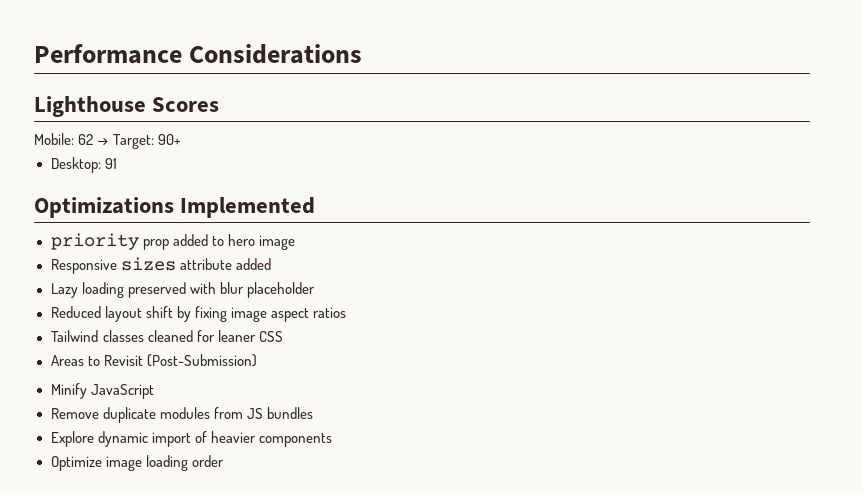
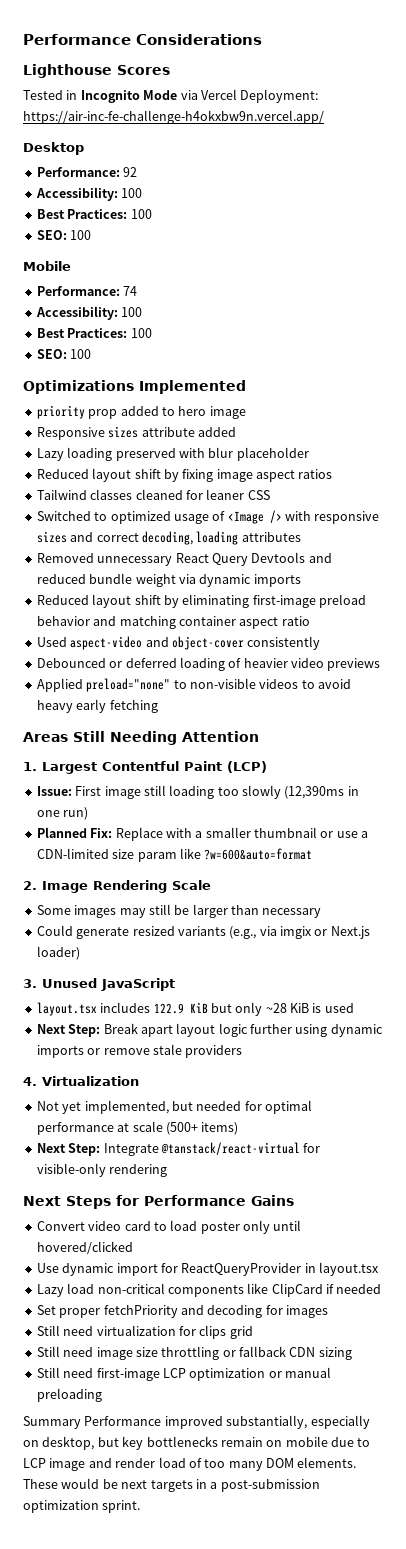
[34,133,182,149] [50,157,117,173] Mobile: 62 → Target: 90+ // Desktop: 91 -> [23,89,319,103] [23,110,324,124] [23,142,84,155] [36,167,138,177] [35,187,143,201] [36,209,152,219] [36,230,92,240] [23,261,71,271] [36,286,138,296] [35,306,143,320] [36,328,152,338] [36,349,92,359] Tested in Incognito Mode via Vercel Deployment: https://air-inc-fe-challenge-h4okxbw9n.vercel.app/ // Desktop // Performance: 92 // Accessibility: 100 // Best Practices: 100 // SEO: 100 // Mobile // Performance: 74 // Accessibility: 100 // Best Practices: 100 // SEO: 100
[50,354,257,367] [50,383,154,399] [50,407,313,423] [50,431,332,447] [50,455,224,471] Areas to Revisit (Post-Submission) // Minify JavaScript // Remove duplicate modules from JS bundles // Explore dynamic import of heavier components // Optimize image loading order -> [36,510,380,524] [36,531,301,545] [36,552,332,566] [36,573,301,587] [36,594,366,608] [36,616,310,629] [36,636,321,650] [36,657,381,671] [36,678,351,692] [36,699,158,713] [23,731,259,745] [23,761,267,774] [36,785,359,799] [36,807,89,820] [36,827,369,841] [36,848,313,862] [23,880,211,893] [36,904,322,918] [36,925,370,939] [36,946,80,960] [23,978,175,991] [36,1002,354,1016] [36,1023,383,1037] [36,1044,243,1058] [23,1076,139,1086] [36,1100,312,1114] [36,1121,239,1135] [36,1142,321,1156] [36,1163,168,1177] [23,1195,294,1209] [36,1220,302,1234] [36,1241,133,1255] [36,1262,379,1276] [36,1283,382,1297] [36,1305,328,1318] [36,1325,253,1339] [36,1346,352,1360] [36,1367,331,1381] [36,1388,102,1402] [23,1415,370,1429] [23,1436,371,1450] [23,1457,357,1471] [23,1478,320,1492] [23,1500,141,1513] Switched to optimized usage of <Image /> with responsive sizes and correct decoding, loading attributes // Removed unnecessary React Query Devtools and reduced bundle weight via dynamic imports // Reduced layout shift by eliminating first-image preload behavior and matching container aspect ratio // Used aspect-video and object-cover consistently // Debounced or deferred loading of heavier video previews // Applied preload="none" to non-visible videos to avoid heavy early fetching // Areas Still Needing Attention // 1. Largest Contentful Paint (LCP) // Issue: First image still loading too slowly (12,390ms in one run) // Planned Fix: Replace with a smaller thumbnail or use a CDN-limited size param like ?w=600&auto=format // 2. Image Rendering Scale // Some images may still be larger than necessary // Could generate resized variants (e.g., via imgix or Next.js loader) // 3. Unused JavaScript // layout.tsx includes 122.9 KiB but only ~28 KiB is used // Next Step: Break apart layout logic further using dynamic imports or remove stale providers // 4. Virtualization // Not yet implemented, but needed for optimal performance at scale (500+ items) // Next Step: Integrate @tanstack/react-virtual for visible-only rendering // Next Steps for Performance Gains // Convert video card to load poster only until hovered/clicked // Use dynamic import for ReactQueryProvider in layout.tsx // Lazy load non-critical components like ClipCard if needed // Set proper fetchPriority and decoding for images // Still need virtualization for clips grid // Still need image size throttling or fallback CDN sizing // Still need first-image LCP optimization or manual preloading // Summary Performance improved substantially, especially on desktop, but key bottlenecks remain on mobile due to LCP image and render load of too many DOM elements. These would be next targets in a post-submission optimization sprint.

